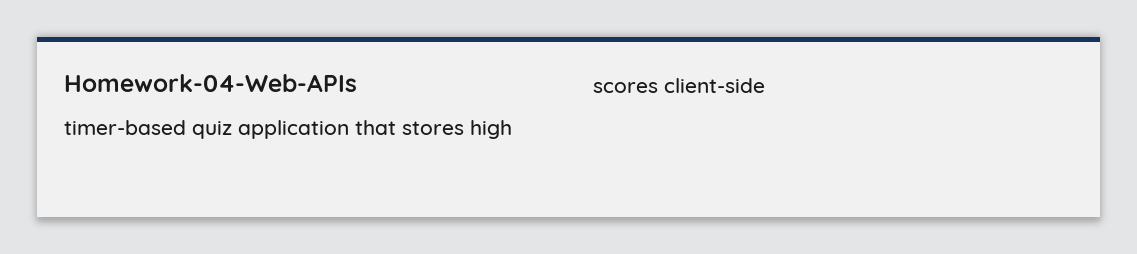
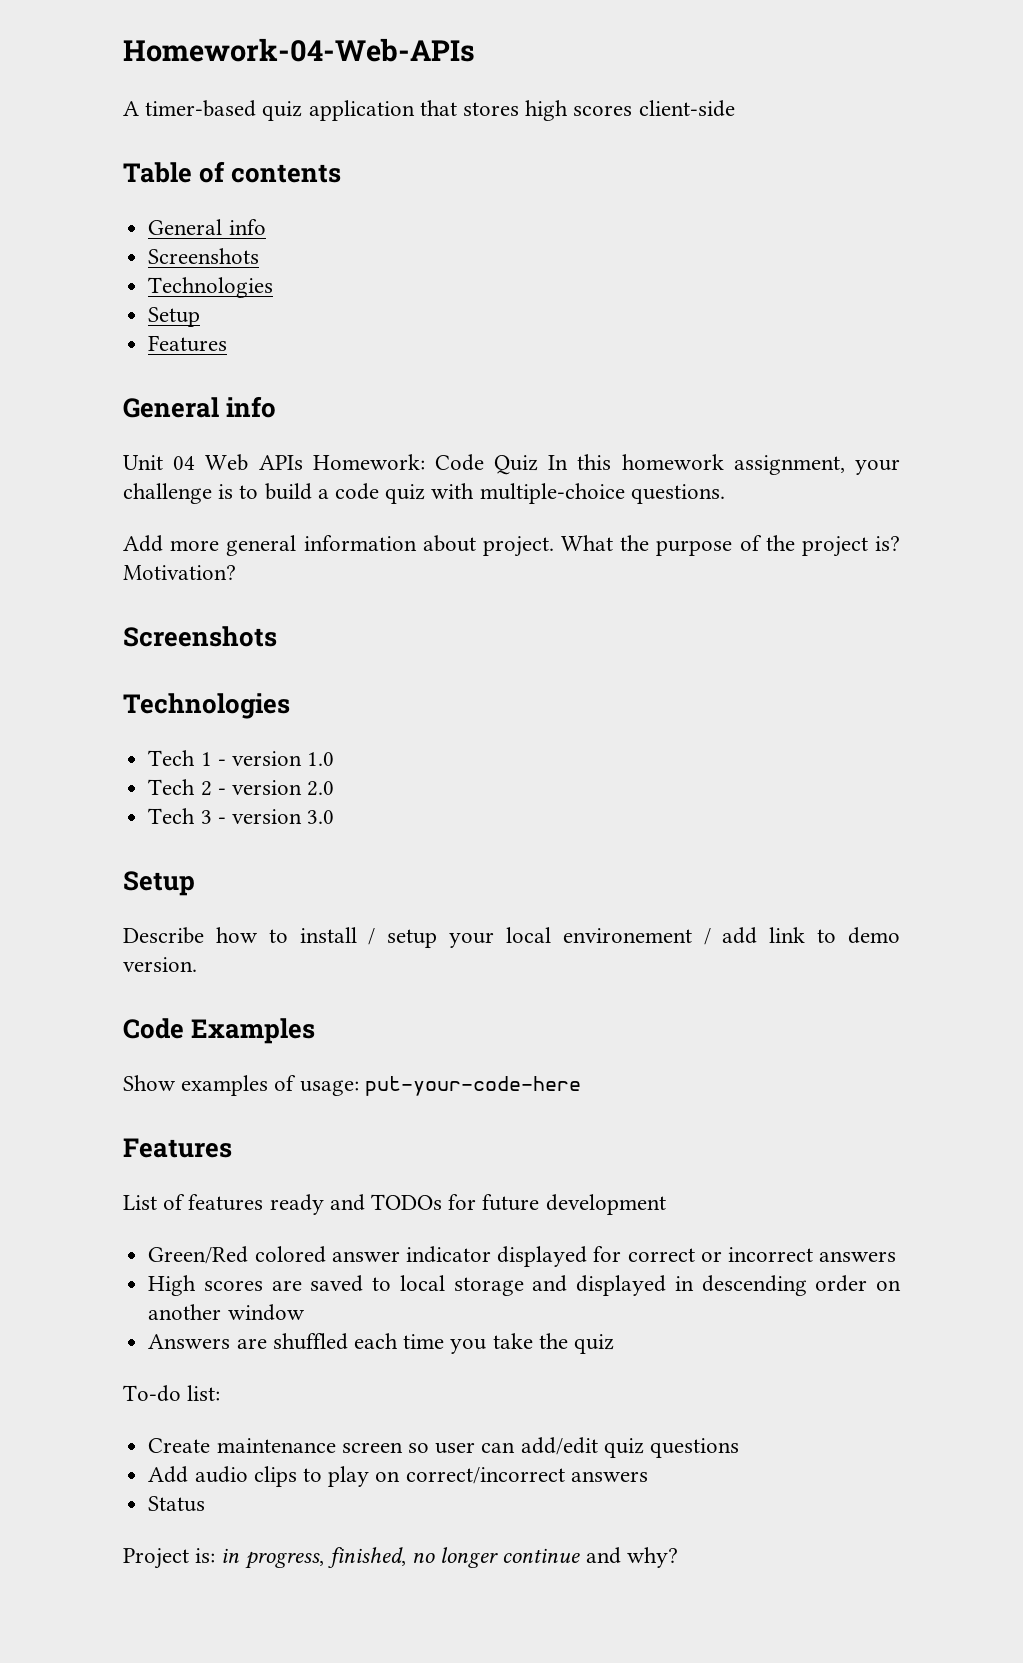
(357, 83) none -> [123,101,139,116] A
(765, 85) none -> [123,161,342,183] [148,219,266,235] [148,248,260,264] [148,277,274,298] [148,307,201,327] [148,335,228,352] [123,396,277,418] [123,454,900,475] [123,483,725,504] [123,535,900,557] [123,565,236,580] [123,626,277,647] [123,693,290,719] [148,750,335,766] [148,779,335,796] [148,808,335,824] [123,871,195,896] [123,927,900,948] [123,957,197,972] [123,1018,316,1044] [123,1075,581,1096] [123,1138,232,1158] [123,1194,666,1215] [148,1246,897,1267] [148,1275,902,1296] [148,1304,305,1321] [148,1333,614,1354] [123,1385,221,1402] [148,1437,739,1458] [148,1466,648,1487] [148,1496,206,1512] [123,1547,678,1569] // Table of contents // General info // Screenshots // Technologies // Setup // Features // General info // Unit 04 Web APIs Homework: Code Quiz In this homework assignment, your challenge is to build a code quiz with multiple-choice questions. // Add more general information about project. What the purpose of the project is? Motivation? // Screenshots // Technologies // Tech 1 - version 1.0 // Tech 2 - version 2.0 // Tech 3 - version 3.0 // Setup // Describe how to install / setup your local environement / add link to demo version. // Code Examples // Show examples of usage: put-your-code-here // Features // List of features ready and TODOs for future development // Green/Red colored answer indicator displayed for correct or incorrect answers // High scores are saved to local storage and displayed in descending order on another window // Answers are shuffled each time you take the quiz // To-do list: // Create maintenance screen so user can add/edit quiz questions // Add audio clips to play on correct/incorrect answers // Status // Project is: in progress, finished, no longer continue and why?

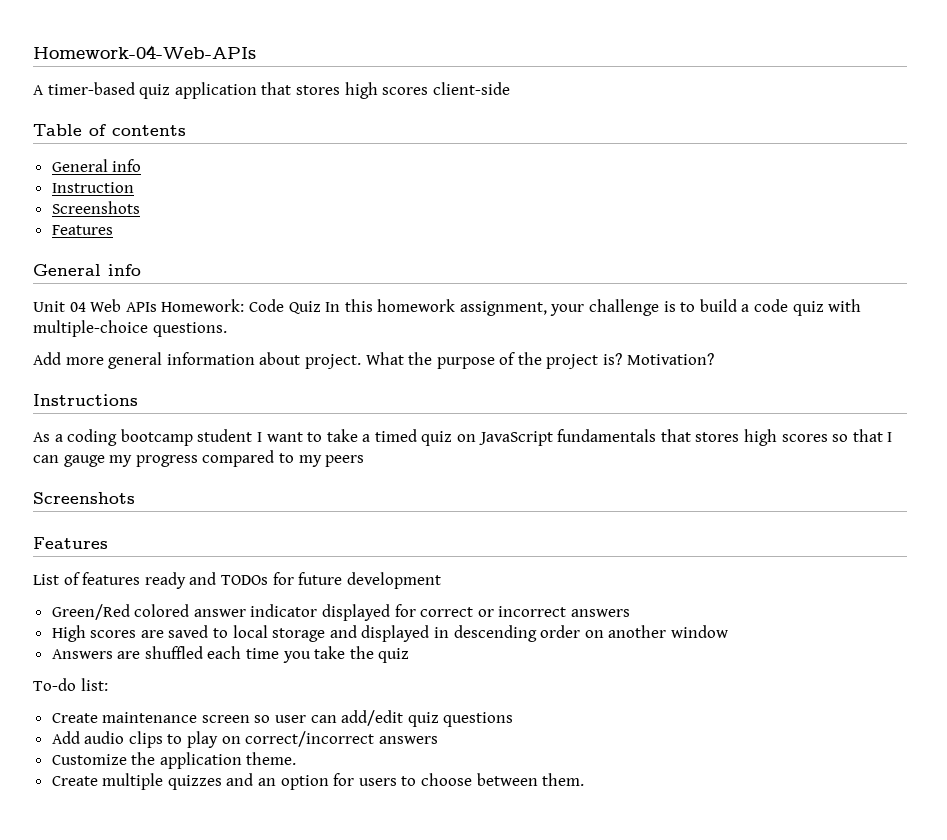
[148,248,260,264] [148,277,274,298] [148,307,201,327] // Screenshots // Technologies // Setup -> [51,182,134,193] [51,201,140,214] // Instruction // Screenshots
[123,626,277,647] [123,693,290,719] [148,750,335,766] [148,779,335,796] [148,808,335,824] [123,871,195,896] [123,927,900,948] [123,957,197,972] [123,1018,316,1044] [123,1075,581,1096] Screenshots // Technologies // Tech 1 - version 1.0 // Tech 2 - version 2.0 // Tech 3 - version 3.0 // Setup // Describe how to install / setup your local environement / add link to demo version. // Code Examples // Show examples of usage: put-your-code-here -> [33,394,138,406] [33,429,893,446] [33,450,365,467] [33,492,135,504] Instructions // As a coding bootcamp student I want to take a timed quiz on JavaScript fundamentals that stores high scores so that I can gauge my progress compared to my peers // Screenshots
[148,1496,206,1512] [123,1547,678,1569] Status // Project is: in progress, finished, no longer continue and why? -> [51,752,297,769] [51,773,585,790] Customize the application theme. // Create multiple quizzes and an option for users to choose between them.

